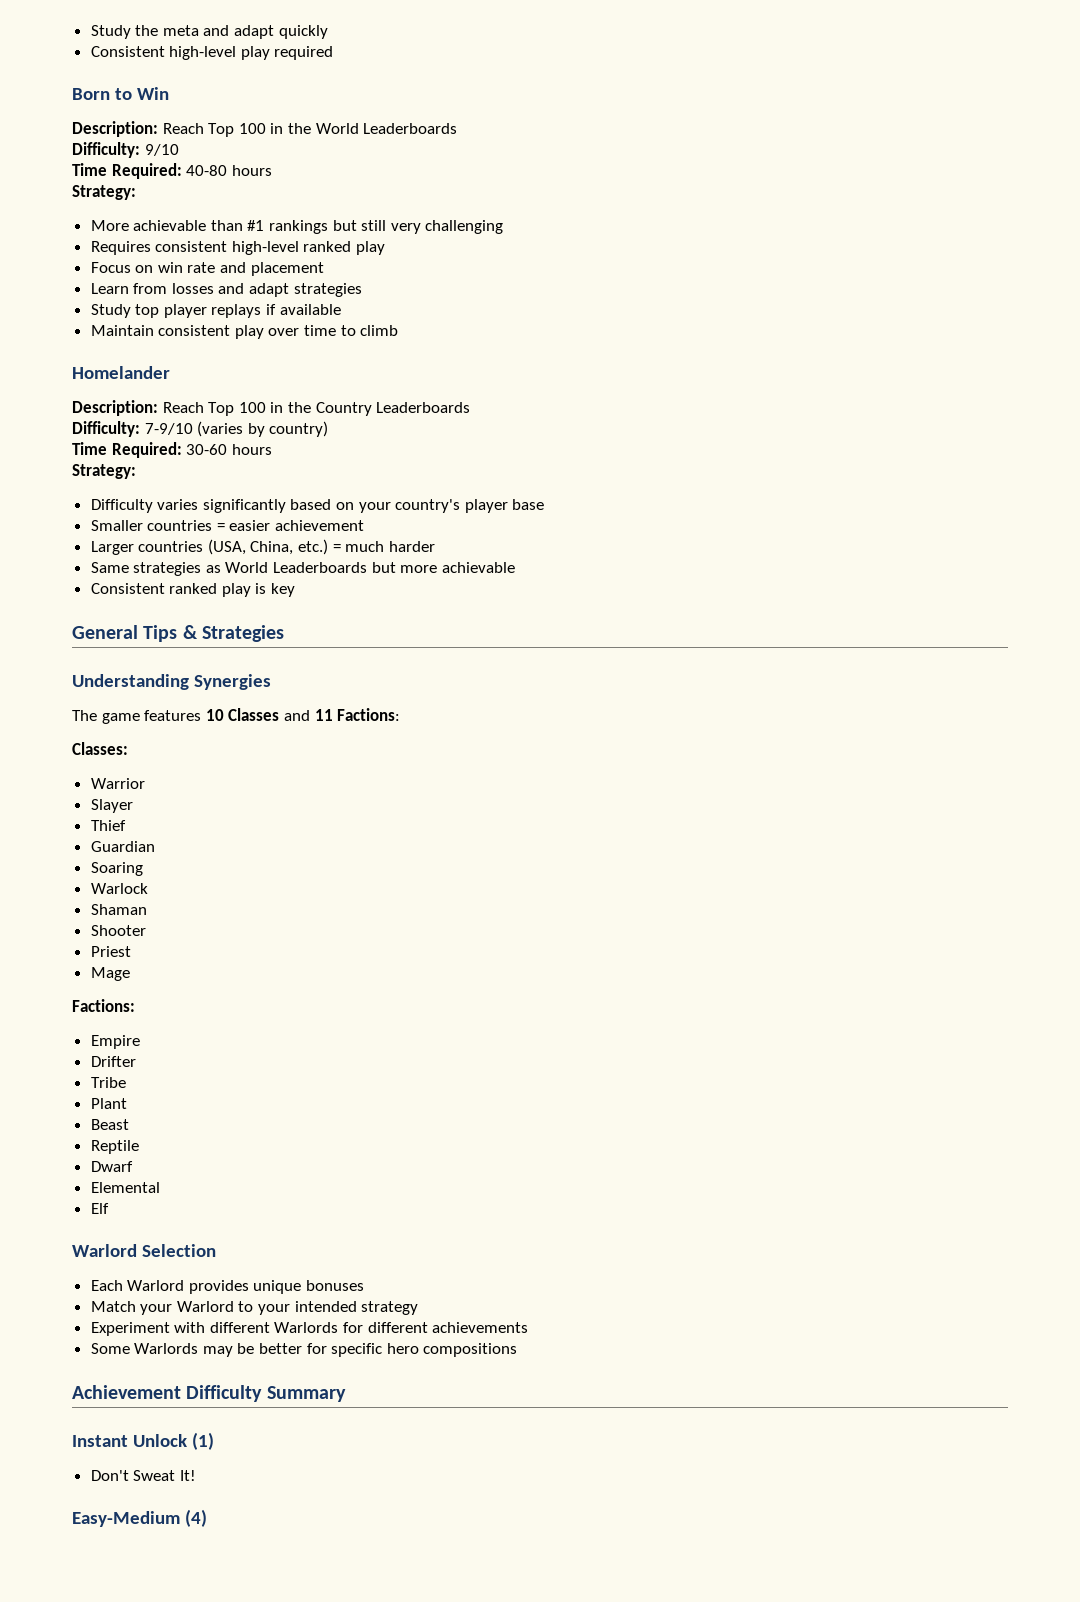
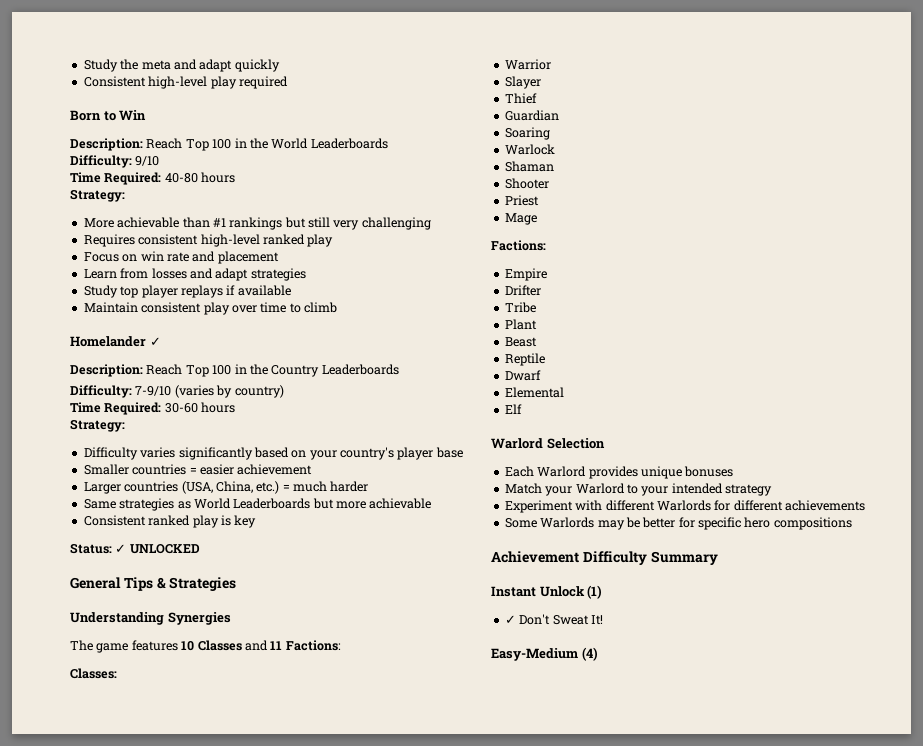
(170, 372) none -> [149,337,161,346] ✓
(296, 590) none -> [70,543,200,554] // Status: ✓ UNLOCKED
(214, 1441) none -> [504,615,516,624] ✓

